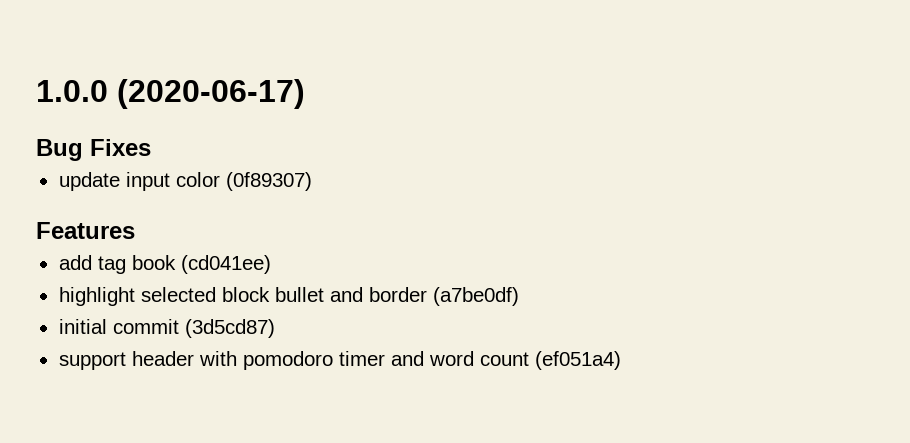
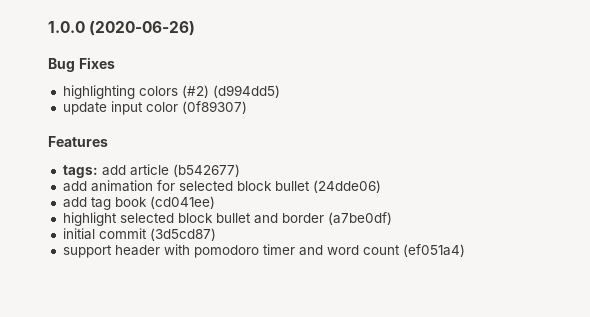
[117,79,305,109] (2020-06-17) -> [89,21,196,36] (2020-06-26)
(151, 147) none -> [62,85,280,99] // highlighting colors (#2) (d994dd5)
(135, 230) none -> [62,164,240,178] [62,180,381,193] // tags: add article (b542677) // add animation for selected block bullet (24dde06)

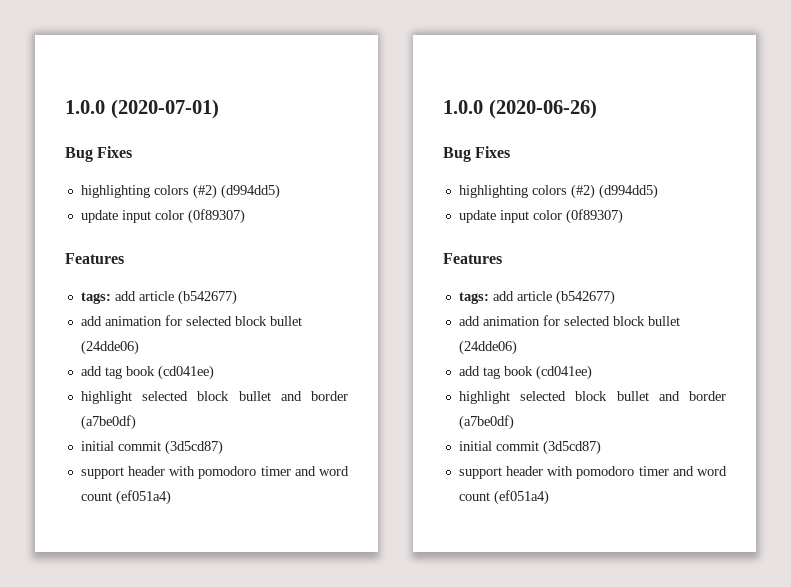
[48,21,85,33] 1.0.0 -> [65,99,219,119] [65,146,133,162] [80,184,280,199] [80,209,245,224] [65,253,124,264] [80,290,237,305] [80,315,302,326] [80,340,139,355] [80,365,214,380] [80,391,348,404] [80,415,136,430] [80,440,223,455] [80,466,350,479] [80,490,171,505] [443,100,483,114] 1.0.0 (2020-07-01) // Bug Fixes // highlighting colors (#2) (d994dd5) // update input color (0f89307) // Features // tags: add article (b542677) // add animation for selected block bullet (24dde06) // add tag book (cd041ee) // highlight selected block bullet and border (a7be0df) // initial commit (3d5cd87) // support header with pomodoro timer and word count (ef051a4) // 1.0.0

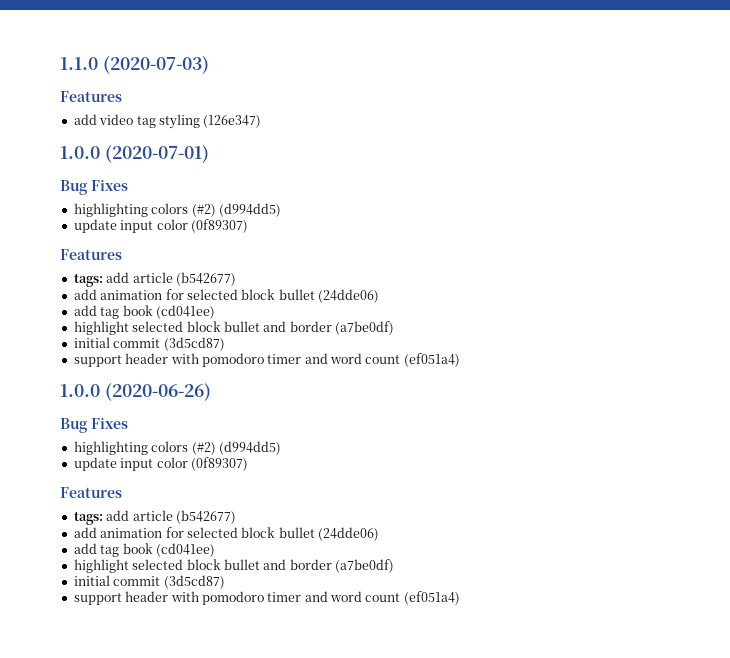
(65, 107) none -> [60,56,209,74] [60,91,122,102] [73,114,262,129] 1.1.0 (2020-07-03) // Features // add video tag styling (126e347) //

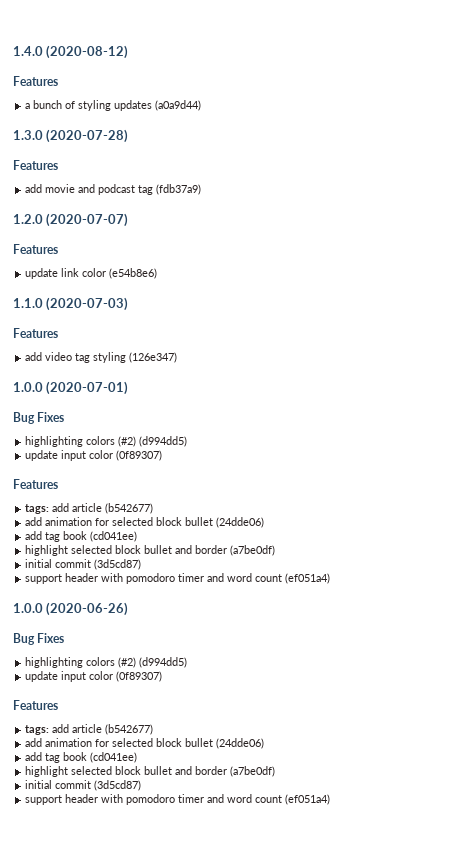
(60, 63) none -> [13,45,129,59] [13,76,58,86] [25,100,202,111] [13,129,129,143] [13,160,58,170] [25,184,202,195] [13,213,129,227] [13,244,58,254] [25,268,158,279] 1.4.0 (2020-08-12) // Features // a bunch of styling updates (a0a9d44) // 1.3.0 (2020-07-28) // Features // add movie and podcast tag (fdb37a9) // 1.2.0 (2020-07-07) // Features // update link color (e54b8e6) //

